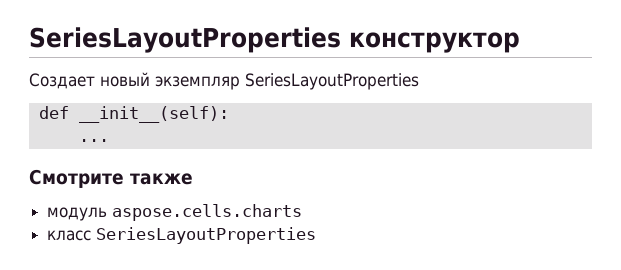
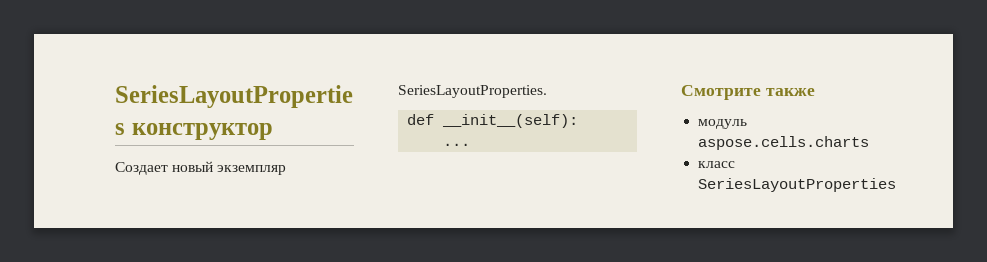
[245,73,419,90] SeriesLayoutProperties -> [398,85,547,98] SeriesLayoutProperties.

